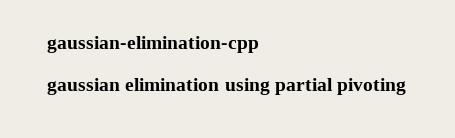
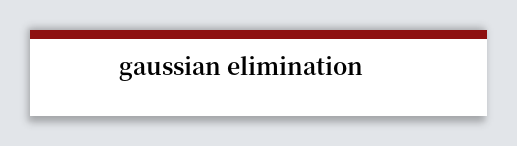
[47,36,259,53] gaussian-elimination-cpp // -> (119, 68) none
[224,78,407,95] using partial pivoting -> (364, 65) none

